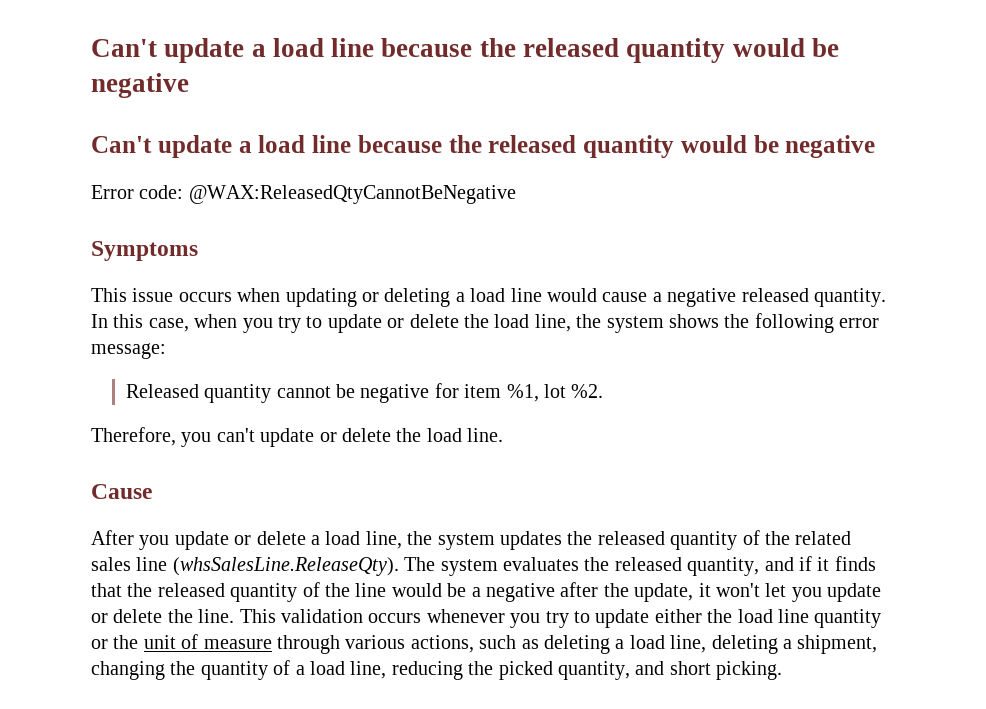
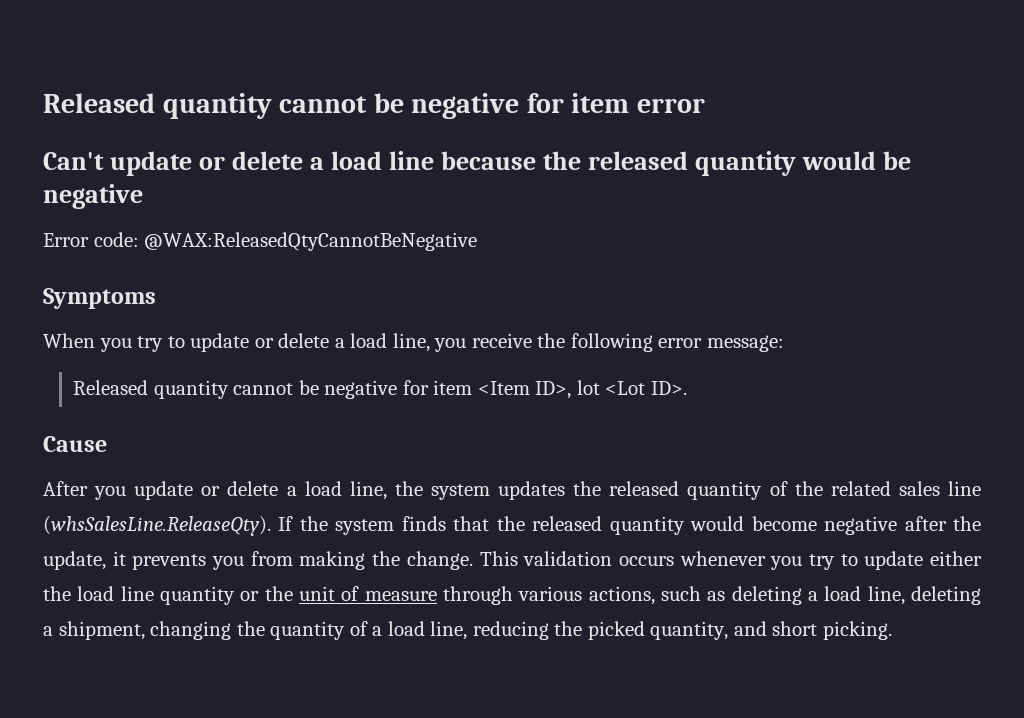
[91,38,839,63] [91,73,189,98] [91,135,232,158] Can't update a load line because the released quantity would be negative // Can't update -> [43,93,705,119] [43,151,304,176] Released quantity cannot be negative for item error // Can't update or delete
[91,288,886,307] [91,314,238,332] This issue occurs when updating or deleting a load line would cause a negative released quantity. In this case, when -> [43,333,95,348] When
[463,314,719,333] the load line, the system shows -> [334,333,532,352] a load line, you receive
[506,384,604,402] [91,427,504,447] %1, lot %2. // Therefore, you can't update or delete the load line. -> [477,380,687,399] <Item ID>, lot <Lot ID>.
[404,556,830,576] The system evaluates the released quantity, and if it -> [278,516,395,535] If the system
[302,582,481,597] of the line would be a -> [690,516,817,531] would become
[715,583,882,602] [91,609,235,623] won't let you update or delete the line. -> [132,551,473,570] prevents you from making the change.

